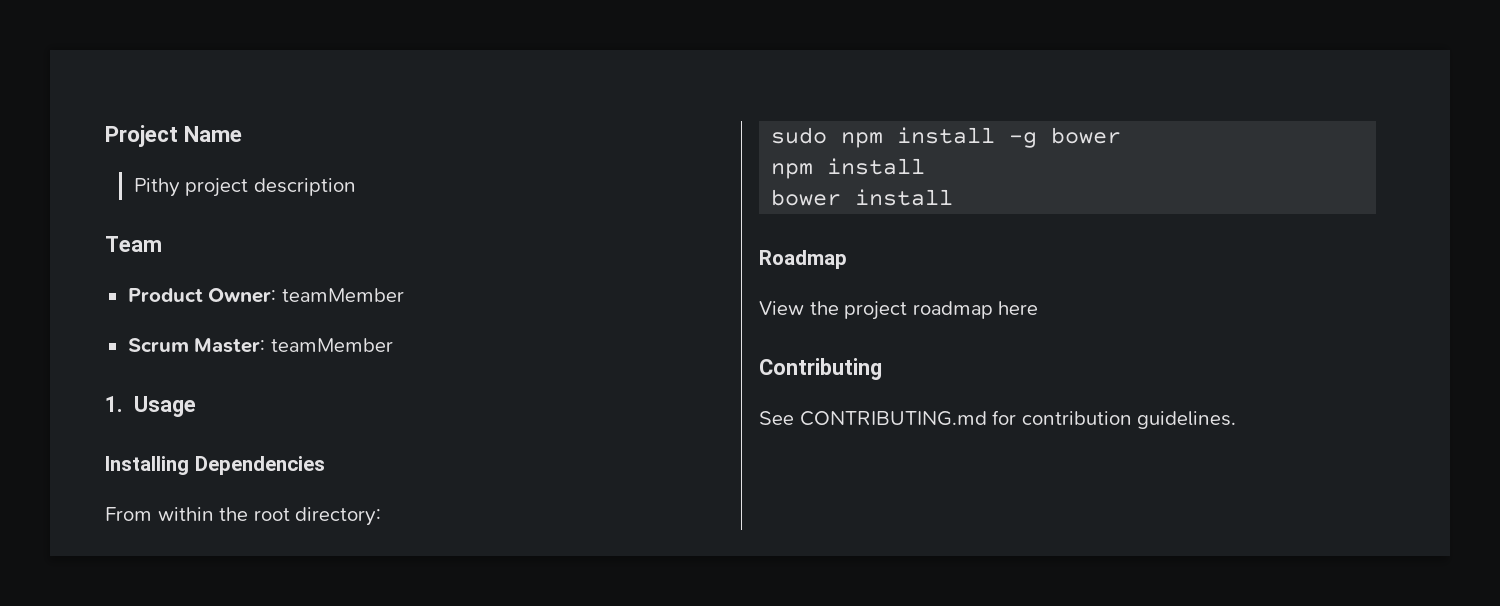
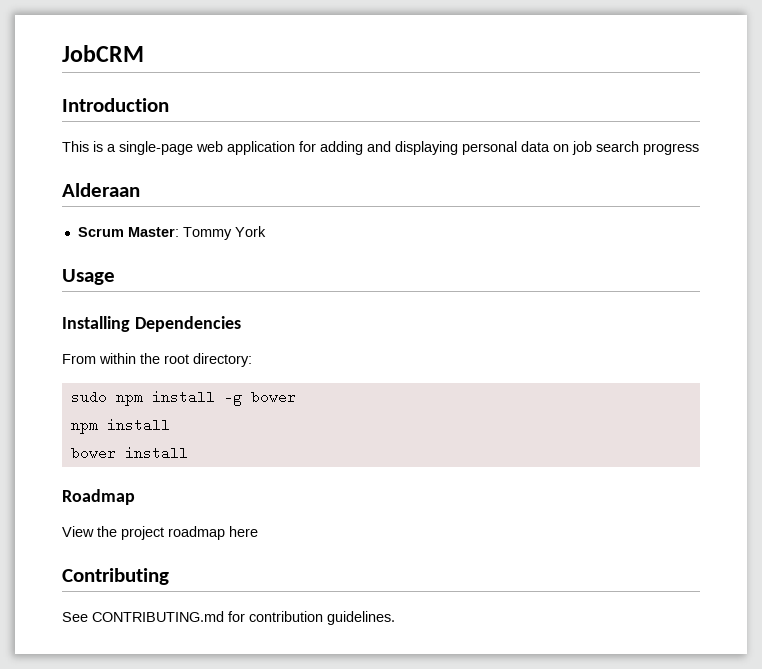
[105,125,243,147] [133,178,356,197] [105,236,162,252] [127,288,404,303] Project Name // Pithy project description // Team // Product Owner: teamMember -> [62,45,144,62] [62,98,169,112] [62,141,699,155] [62,183,140,197] JobCRM // Introduction // This is a single-page web application for adding and displaying personal data on job search progress // Alderaan
[270,338,393,352] [105,396,123,412] teamMember // 1. -> [182,226,266,240] Tommy York //

